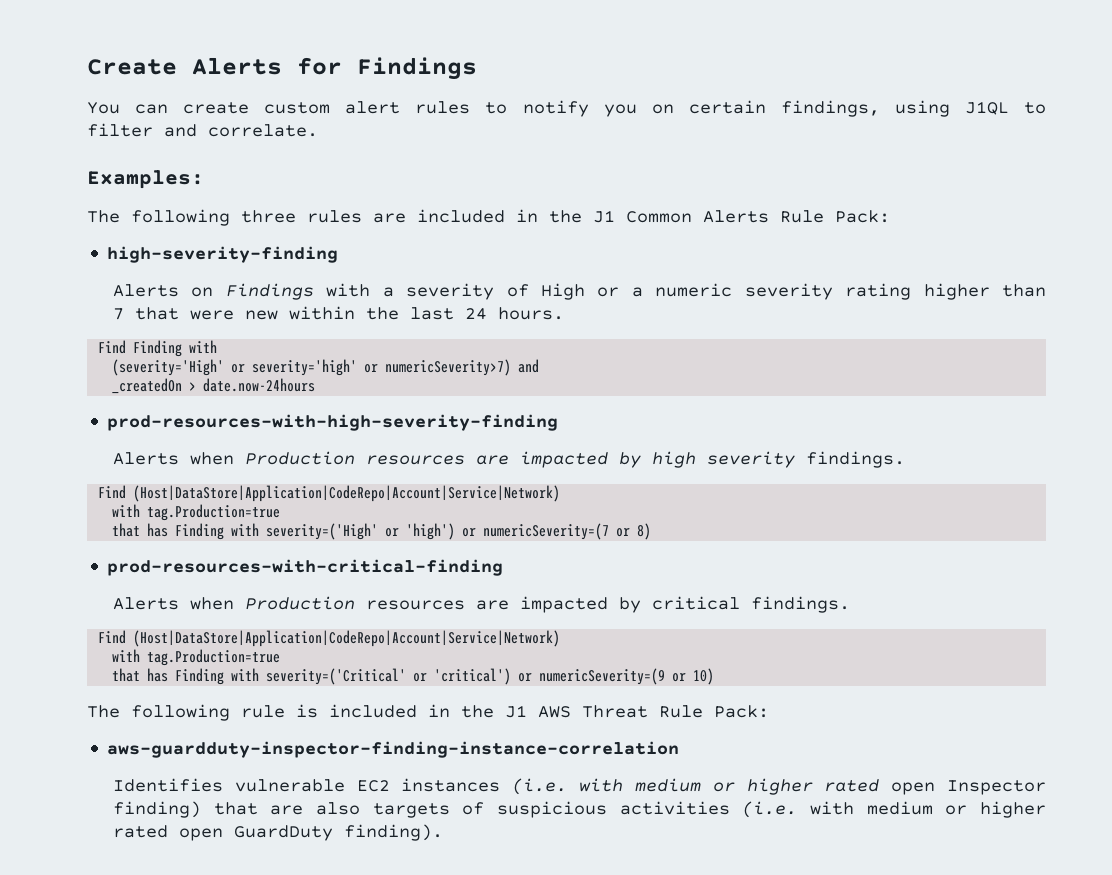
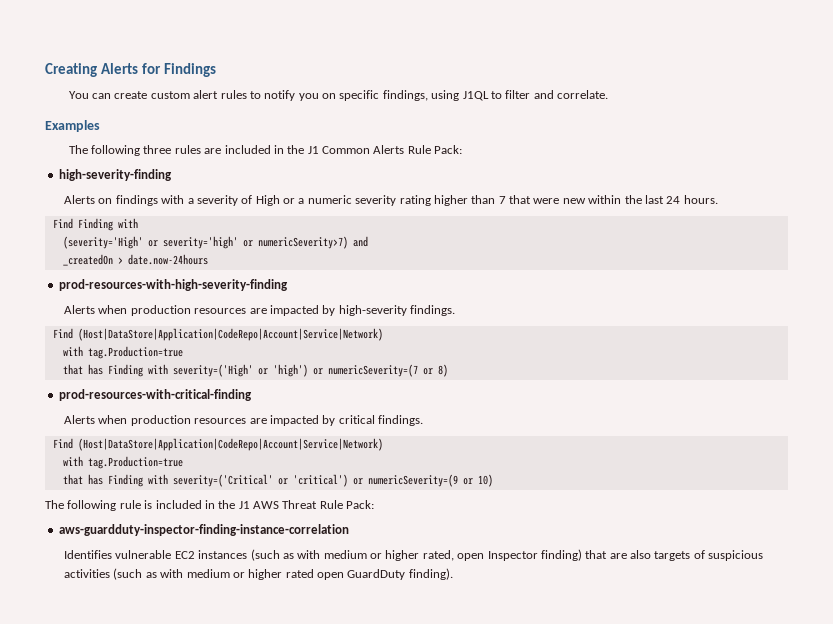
[87,59,177,75] Create -> [45,63,97,77] Creating
[688,100,766,114] certain -> [339,90,380,101] specific
[87,170,204,189] Examples: -> [45,120,100,132] Examples
[225,283,314,300] Findings -> [115,195,158,206] findings
[245,451,796,468] Production resources are impacted by high severity -> [130,305,407,316] production resources are impacted by high-severity
[245,596,356,610] Production -> [130,415,191,426] production
[512,778,880,795] (i.e. with medium or higher rated -> [250,549,454,561] (such as with medium or higher rated,
[742,801,798,818] (i.e. -> [113,568,157,580] (such as

